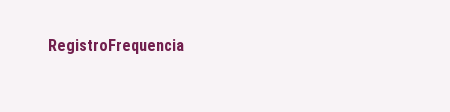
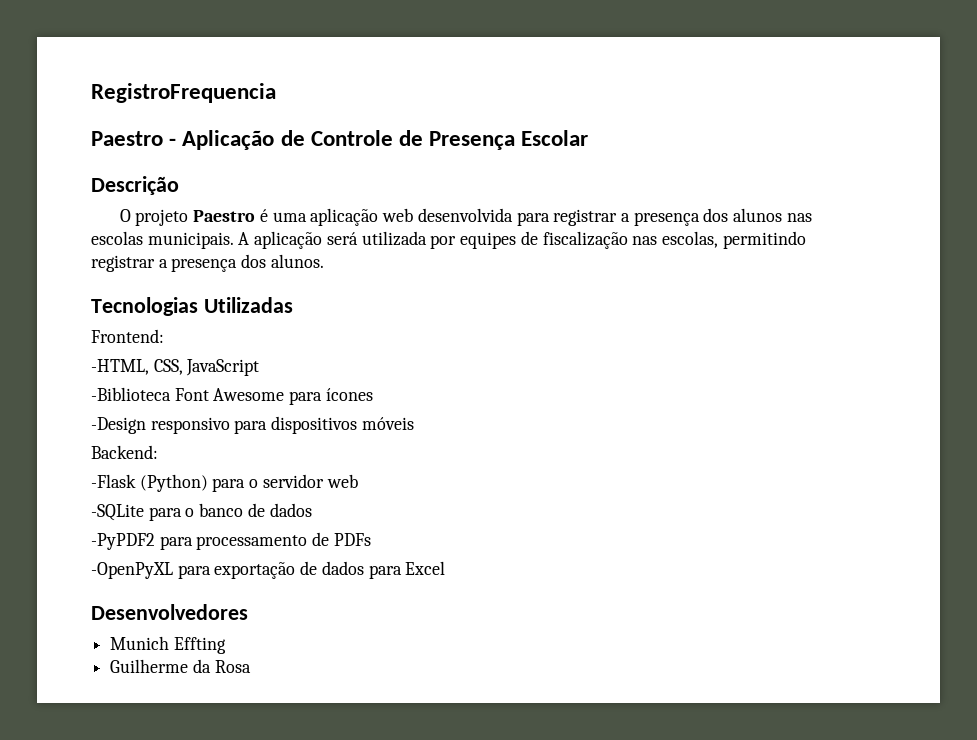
(184, 46) none -> [91,130,589,150] [91,176,179,195] [119,208,812,226] [91,231,806,249] [91,254,324,272] [91,297,293,316] [91,329,164,343] [91,359,260,376] [91,387,373,405] [91,416,414,434] [91,445,158,459] [91,474,358,492] [91,503,312,521] [91,532,371,550] [91,561,446,579] [91,604,248,620] [110,636,226,654] [110,659,251,673] // Paestro - Aplicação de Controle de Presença Escolar // Descrição // O projeto Paestro é uma aplicação web desenvolvida para registrar a presença dos alunos nas escolas municipais. A aplicação será utilizada por equipes de fiscalização nas escolas, permitindo registrar a presença dos alunos. // Tecnologias Utilizadas // Frontend: // -HTML, CSS, JavaScript // -Biblioteca Font Awesome para ícones // -Design responsivo para dispositivos móveis // Backend: // -Flask (Python) para o servidor web // -SQLite para o banco de dados // -PyPDF2 para processamento de PDFs // -OpenPyXL para exportação de dados para Excel // Desenvolvedores // Munich Effting // Guilherme da Rosa

